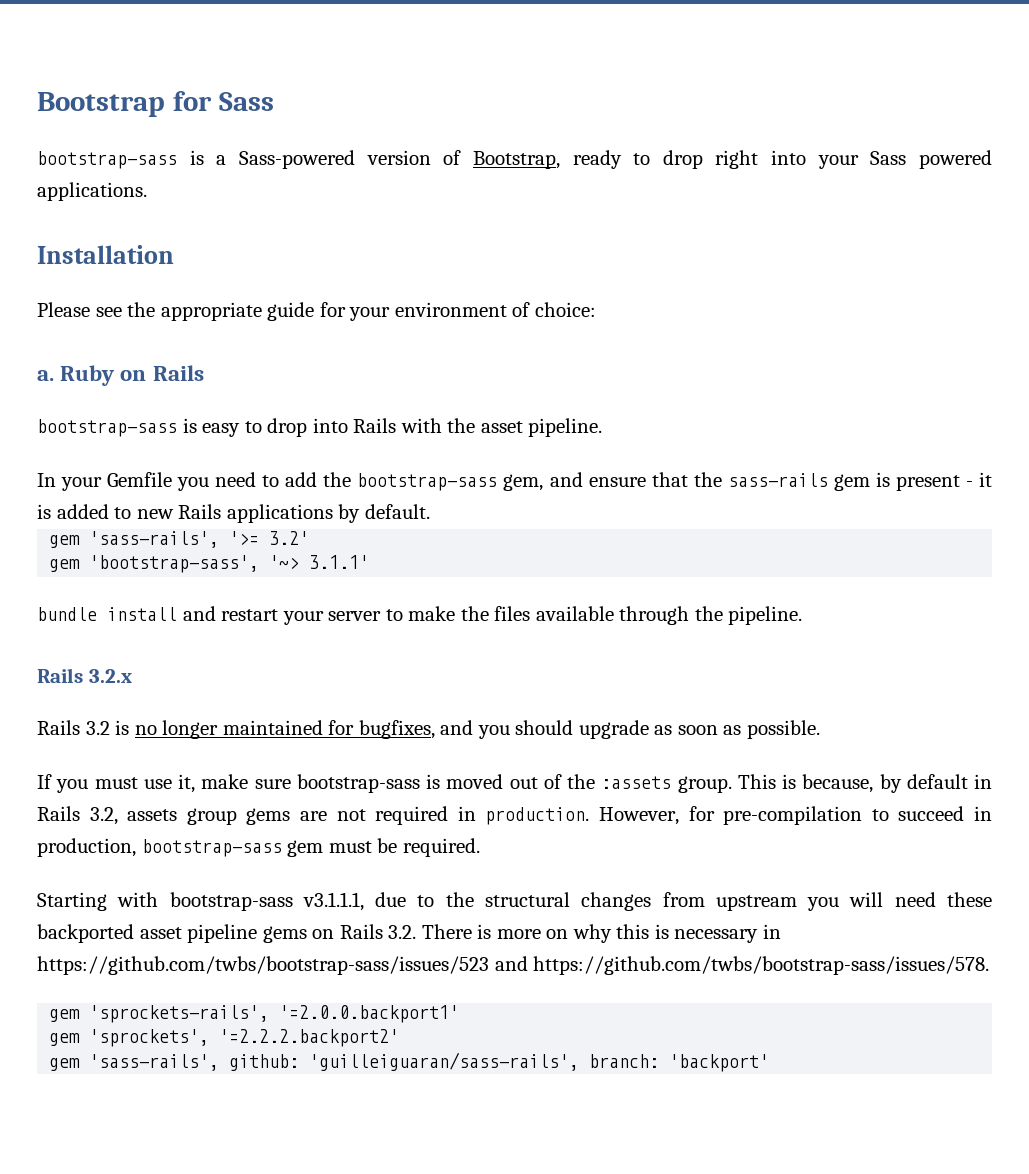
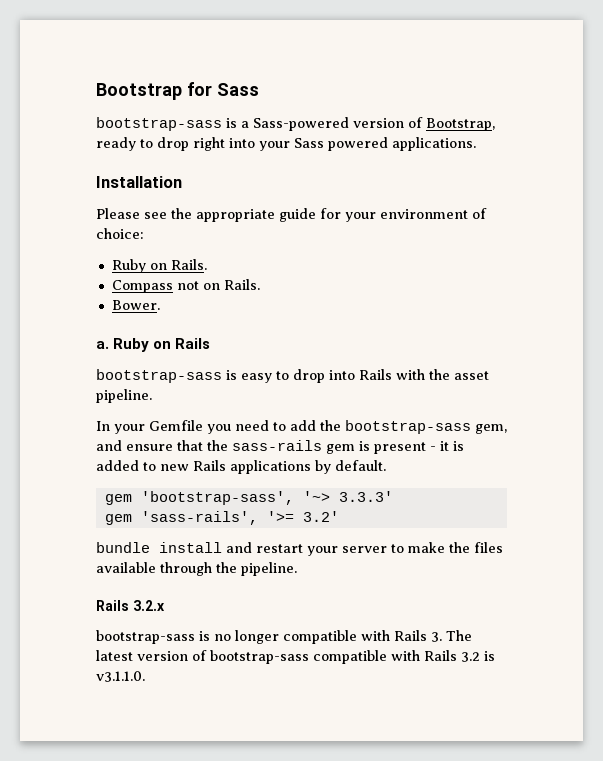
(596, 309) none -> [111,259,207,273] [111,279,260,293] [111,300,160,310] // Ruby on Rails. // Compass not on Rails. // Bower.
(430, 511) none -> [104,491,393,505] // gem 'bootstrap-sass', '~> 3.3.3'
[49,555,370,573] // gem 'bootstrap-sass', '~> 3.1.1' -> (339, 516) none
[37,720,821,739] [37,774,992,793] [37,806,993,825] [37,838,480,857] [37,892,993,911] [37,924,782,943] [37,956,990,975] [49,1005,460,1023] [49,1029,400,1047] [49,1052,770,1072] Rails 3.2 is no longer maintained for bugfixes, and you should upgrade as soon as possible. // If you must use it, make sure bootstrap-sass is moved out of the :assets group. This is because, by default in Rails 3.2, assets group gems are not required in production. However, for pre-compilation to succeed in production, bootstrap-sass gem must be required. // Starting with bootstrap-sass v3.1.1.1, due to the structural changes from upstream you will need these backported asset pipeline gems on Rails 3.2. There is more on why this is necessary in https://github.com/twbs/bootstrap-sass/issues/523 and https://github.com/twbs/bootstrap-sass/issues/578. // gem 'sprockets-rails', '=2.0.0.backport1' // gem 'sprockets', '=2.2.2.backport2' // gem 'sass-rails', github: 'guilleiguaran/sass-rails', branch: 'backport' -> [96,630,472,644] [96,650,495,664] [96,671,145,682] bootstrap-sass is no longer compatible with Rails 3. The latest version of bootstrap-sass compatible with Rails 3.2 is v3.1.1.0.

